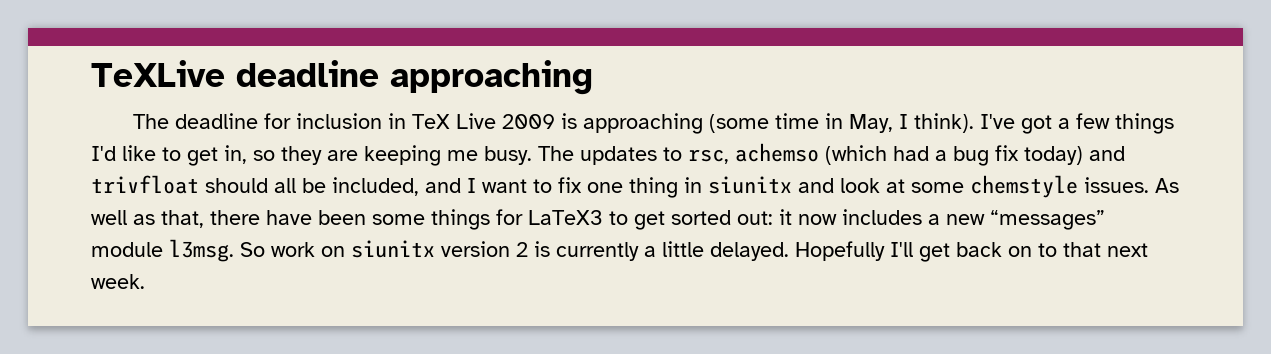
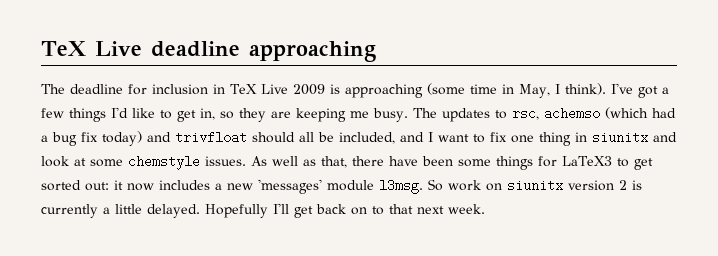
[91,60,225,87] TeXLive -> [41,41,142,56] TeX Live
[990,210,1105,230] “messages” -> [258,179,322,194] 'messages'

